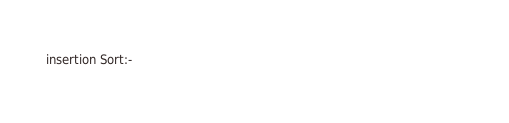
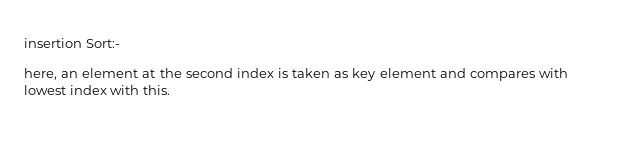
(132, 59) none -> [24,68,569,81] [24,85,170,95] // here, an element at the second index is taken as key element and compares with lowest index with this.

